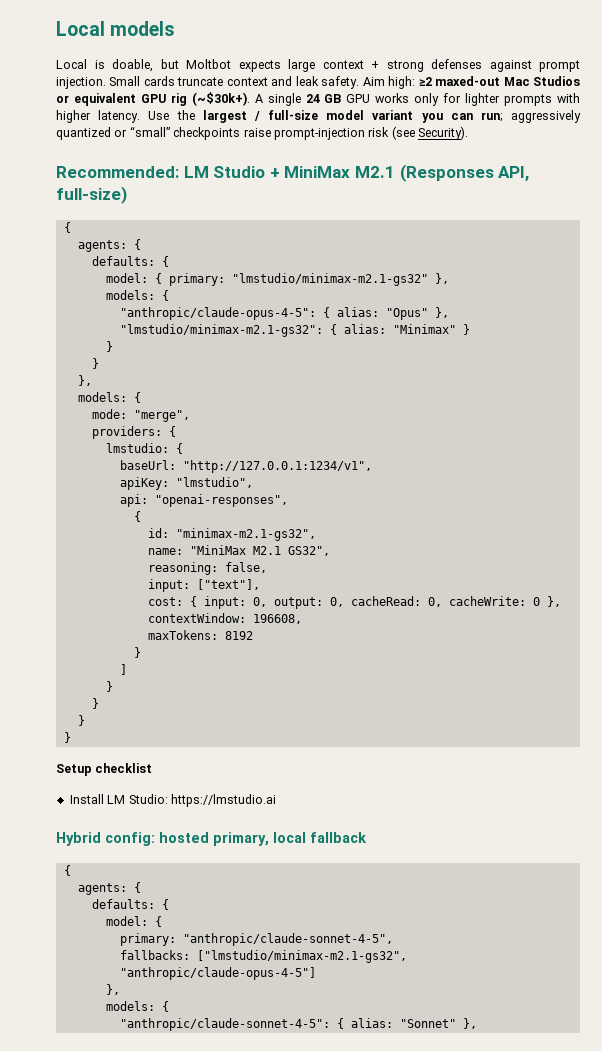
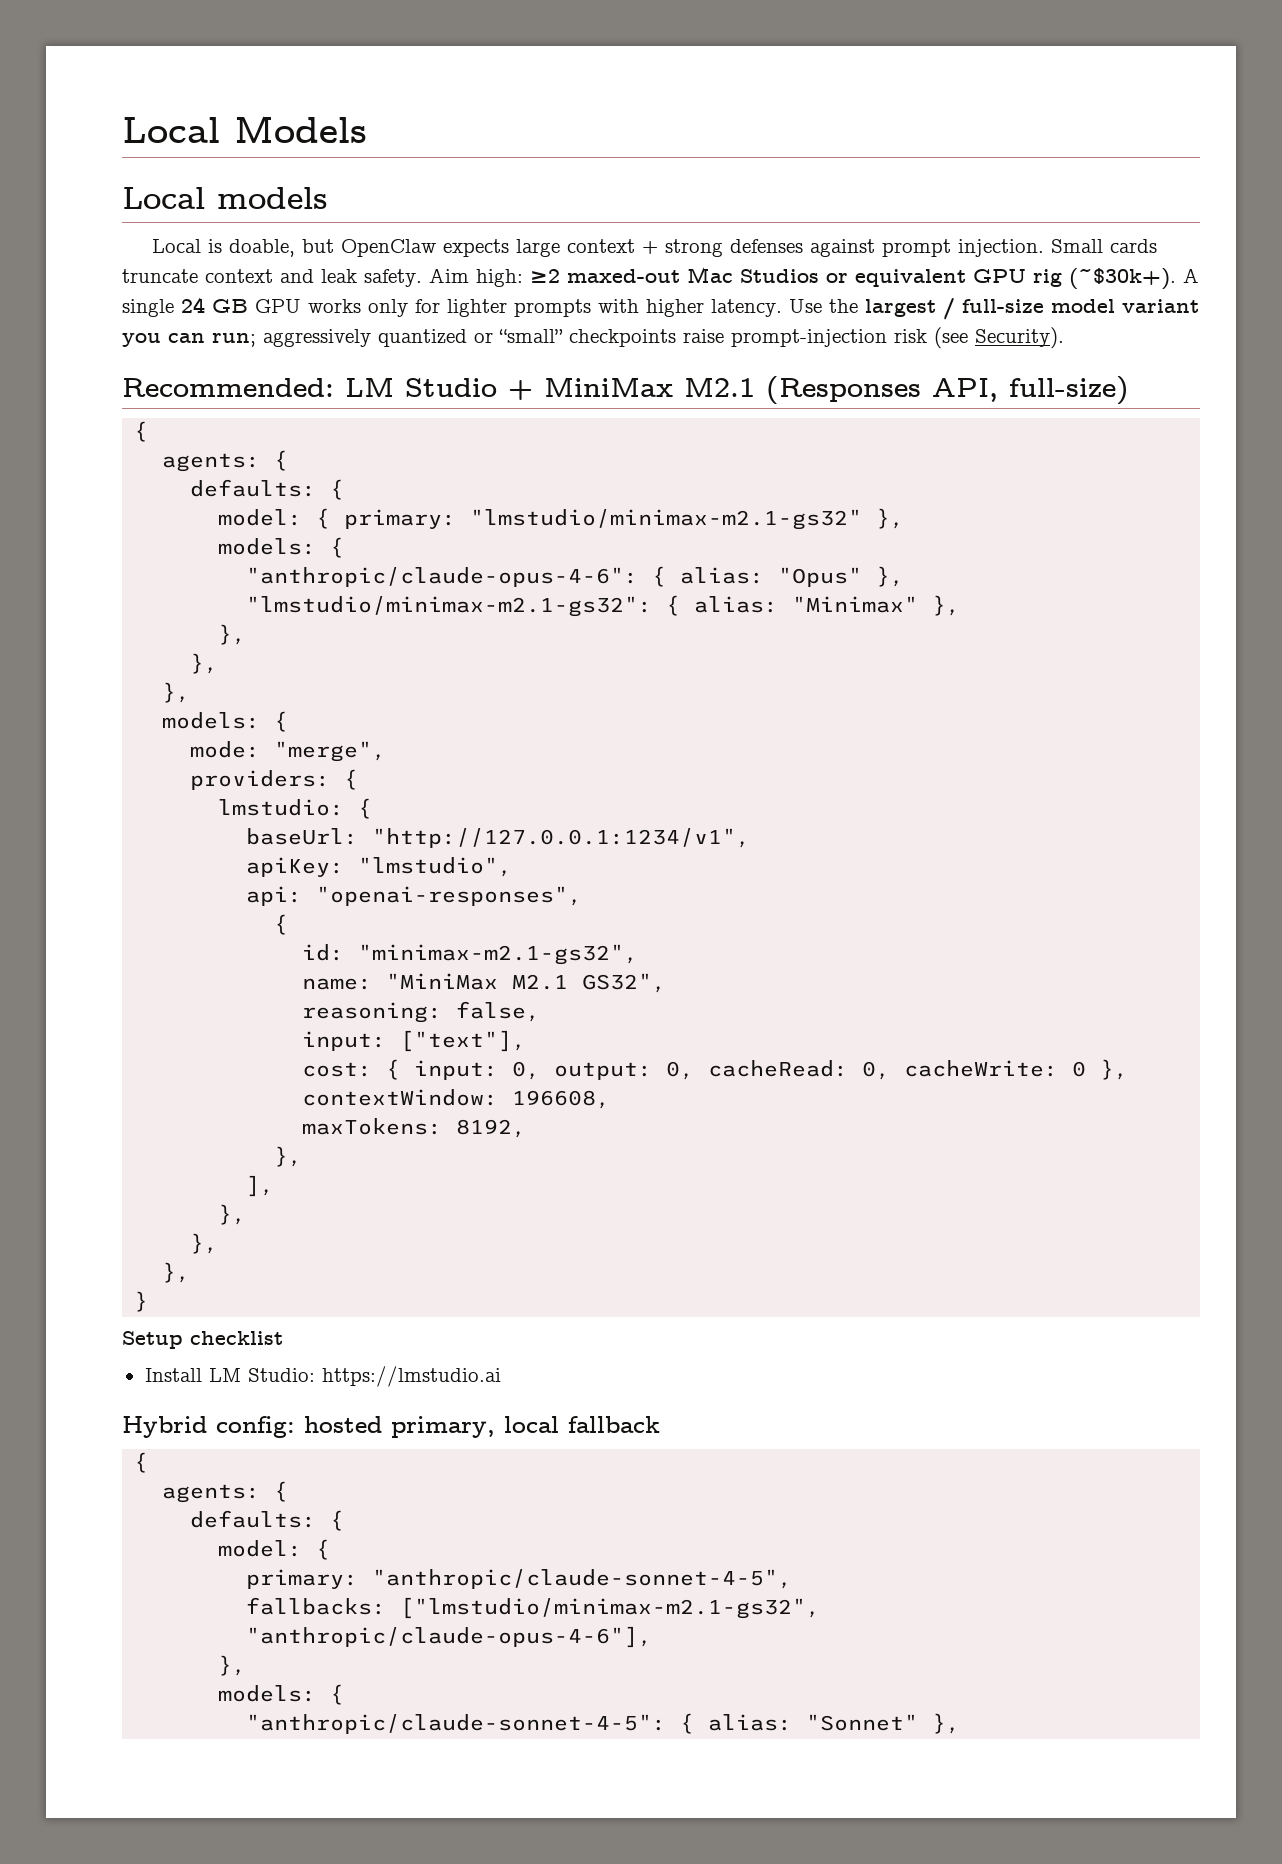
[56,21,105,36] Local -> [122,116,367,143] [122,187,205,209] Local Models // Local
[186,59,231,69] Moltbot -> [340,239,436,257] OpenClaw
[119,307,316,320] "anthropic/claude-opus-4-5": -> [246,567,639,587] "anthropic/claude-opus-4-6":
[462,324,470,335] [105,341,113,352] [91,358,99,369] } // } // } -> [932,595,961,616] [218,624,247,645] [190,653,219,674] }, // }, // },
[224,631,253,640] [133,647,141,658] [119,664,127,675] [105,681,113,692] [91,698,99,709] [77,715,85,726] 8192 // } // ] // } // } // } -> [456,1119,527,1138] [274,1146,303,1167] [246,1175,275,1197] [218,1204,247,1225] [190,1233,219,1254] [162,1262,191,1283] 8192, // }, // ], // }, // }, // },
[119,967,316,980] "anthropic/claude-opus-4-5"] -> [246,1626,653,1648] "anthropic/claude-opus-4-6"],

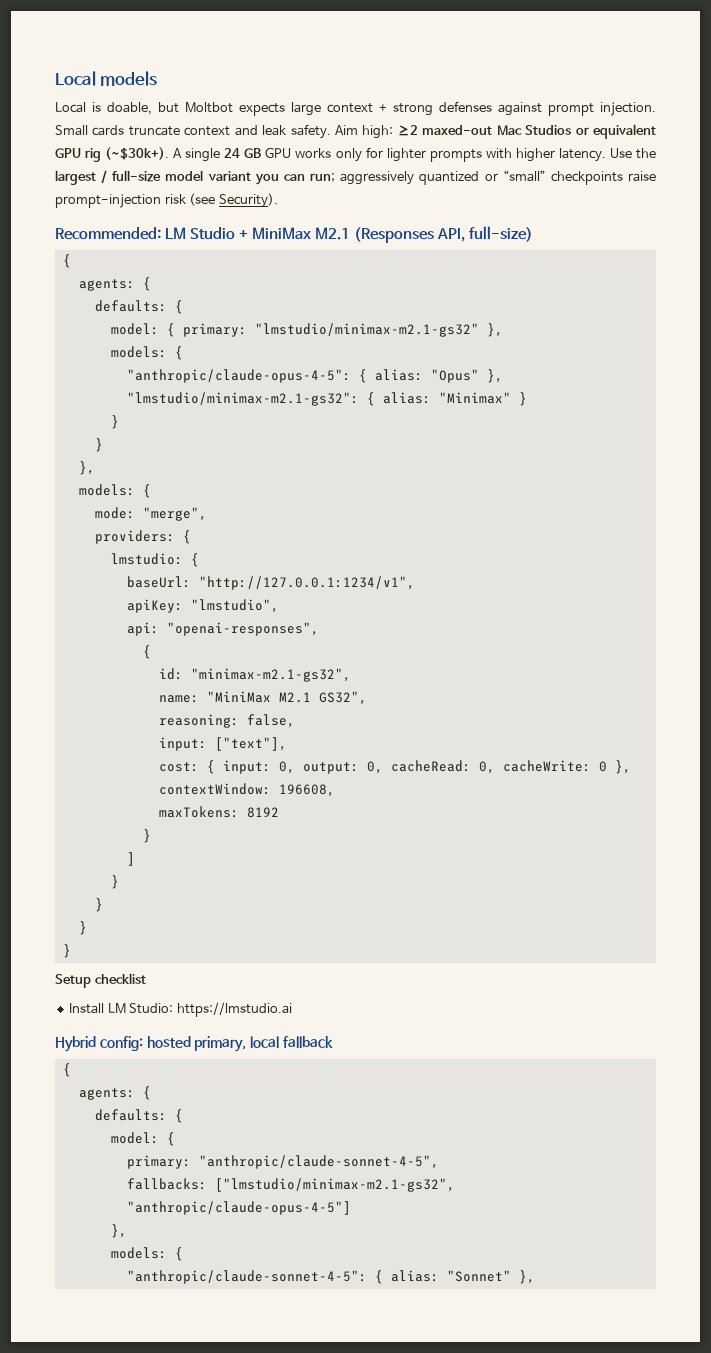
[122,116,367,143] [122,187,205,209] Local Models // Local -> [55,71,96,86] Local
[340,239,436,257] OpenClaw -> [185,102,233,113] Moltbot
[246,567,639,587] "anthropic/claude-opus-4-6": -> [126,369,351,383] "anthropic/claude-opus-4-5":
[932,595,961,616] [218,624,247,645] [190,653,219,674] }, // }, // }, -> [518,392,527,406] [110,415,119,429] [94,438,103,452] } // } // }
[456,1119,527,1138] [274,1146,303,1167] [246,1175,275,1197] [218,1204,247,1225] [190,1233,219,1254] [162,1262,191,1283] 8192, // }, // ], // }, // }, // }, -> [246,807,279,818] [142,829,151,843] [126,852,135,866] [110,875,119,889] [94,898,103,912] [78,921,87,935] 8192 // } // ] // } // } // }
[246,1626,653,1648] "anthropic/claude-opus-4-6"], -> [126,1201,351,1215] "anthropic/claude-opus-4-5"]

